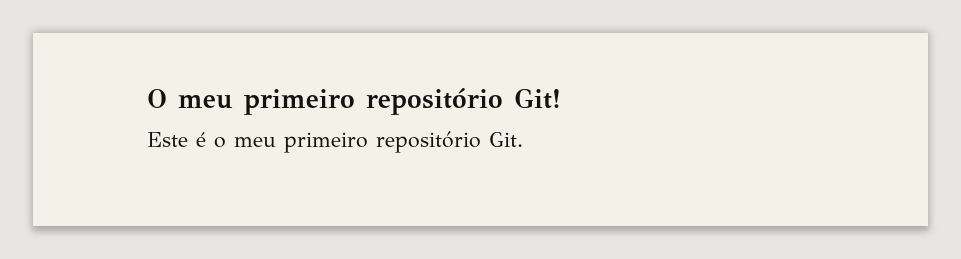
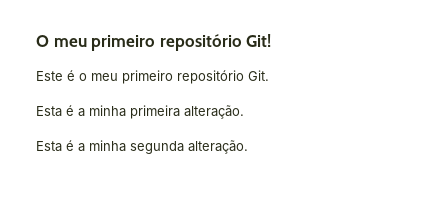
(523, 139) none -> [36,105,244,119] [36,140,248,154] // Esta é a minha primeira alteração. // Esta é a minha segunda alteração.

